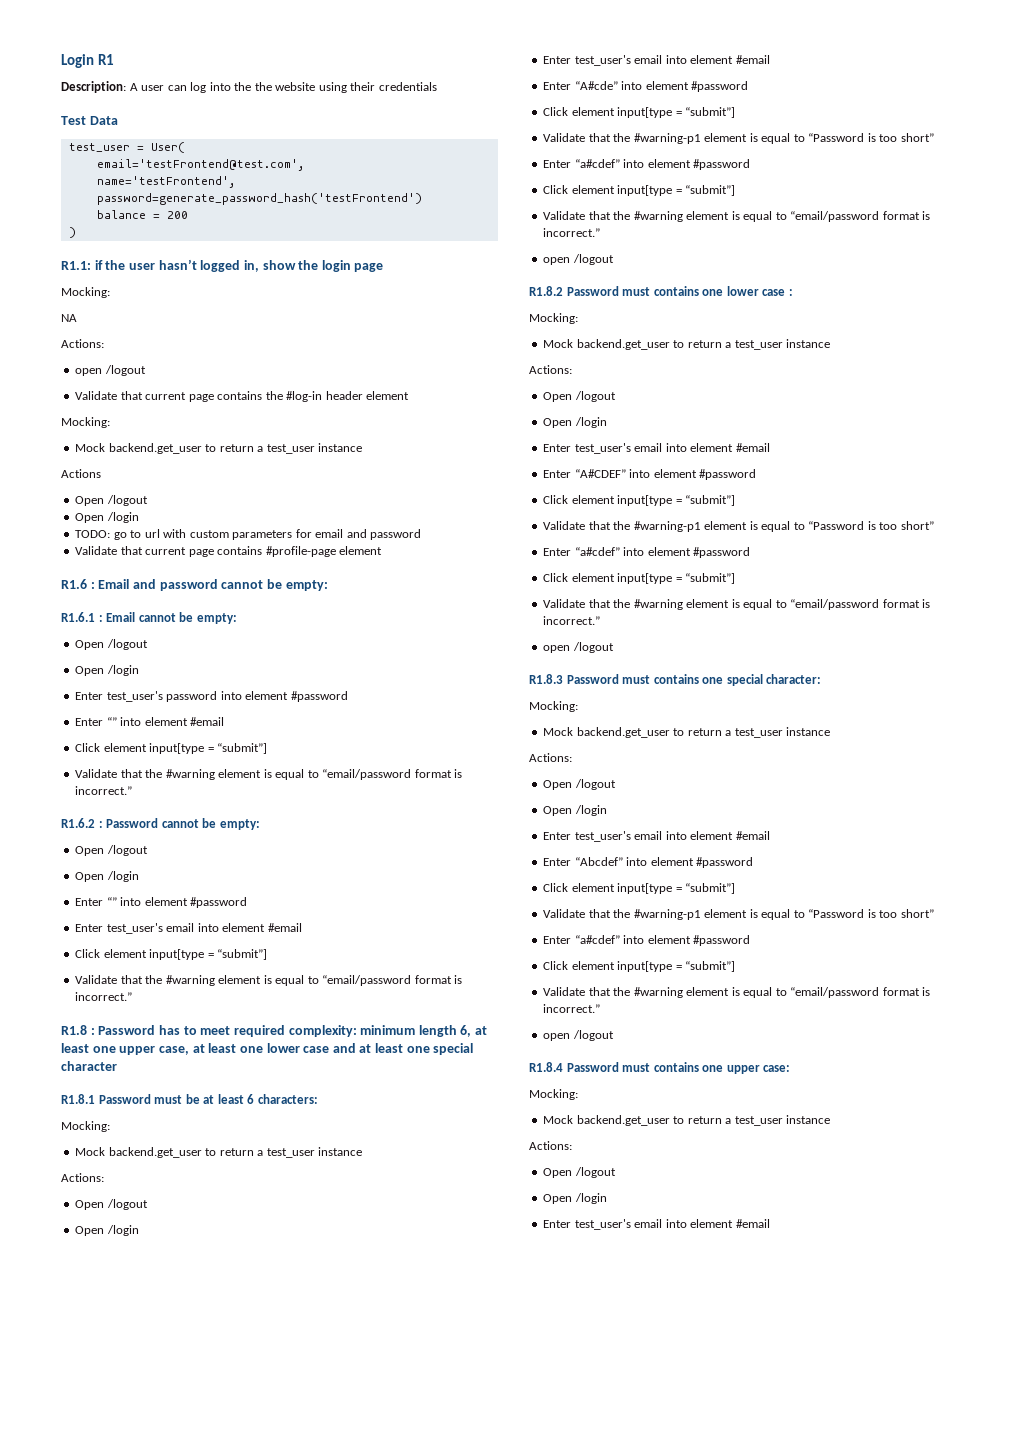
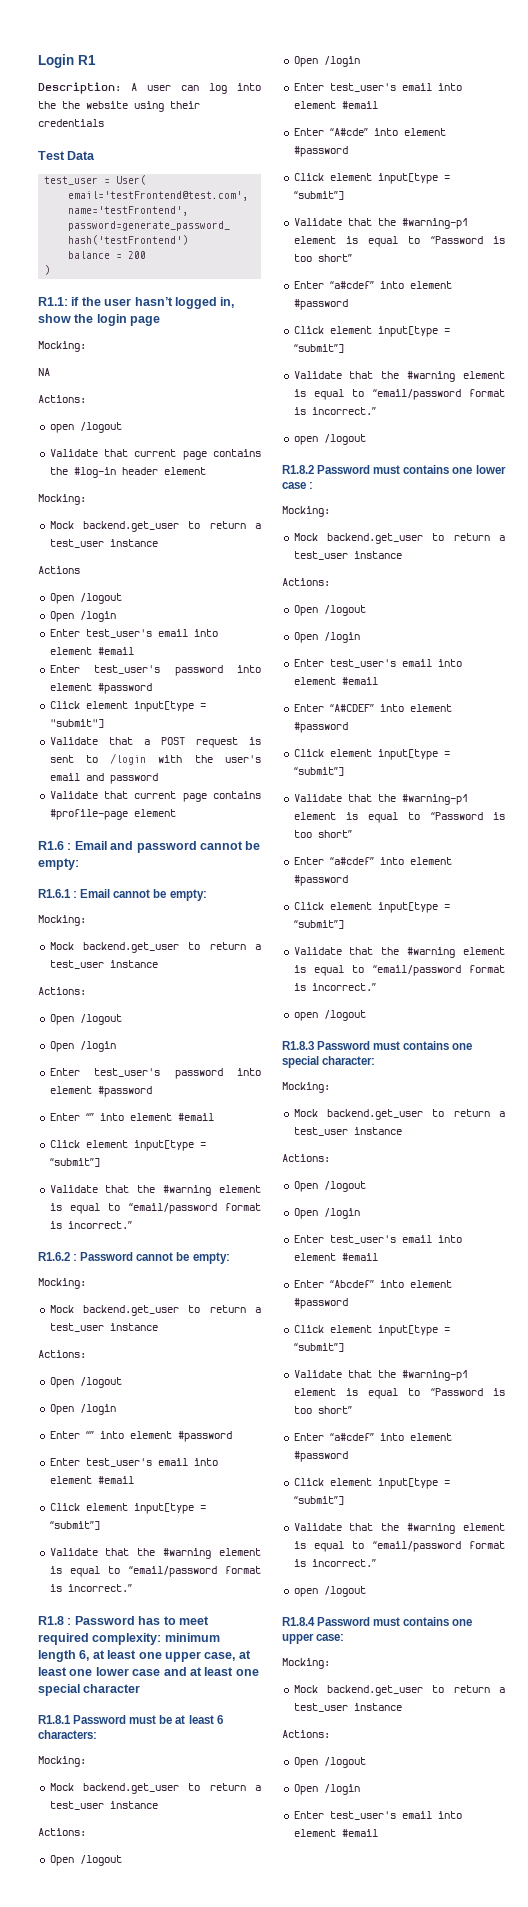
[75,529,312,540] TODO: go to url with custom parameters for -> [49,629,218,638] [49,647,134,655] [49,665,261,676] [49,683,152,694] [49,701,206,712] [49,719,104,728] [49,737,261,748] [49,753,261,765] Enter test_user's email into element #email // Enter test_user's password into element #password // Click element input[type = "submit"] // Validate that a POST request is sent to /login with the user's
(237, 618) none -> [38,915,86,926] [49,942,261,953] [49,960,158,969] [38,987,86,995] // Mocking: // Mock backend.get_user to return a test_user instance // Actions:
(260, 824) none -> [38,1278,86,1289] [49,1305,261,1316] [49,1323,158,1332] [38,1350,86,1358] // Mocking: // Mock backend.get_user to return a test_user instance // Actions:

